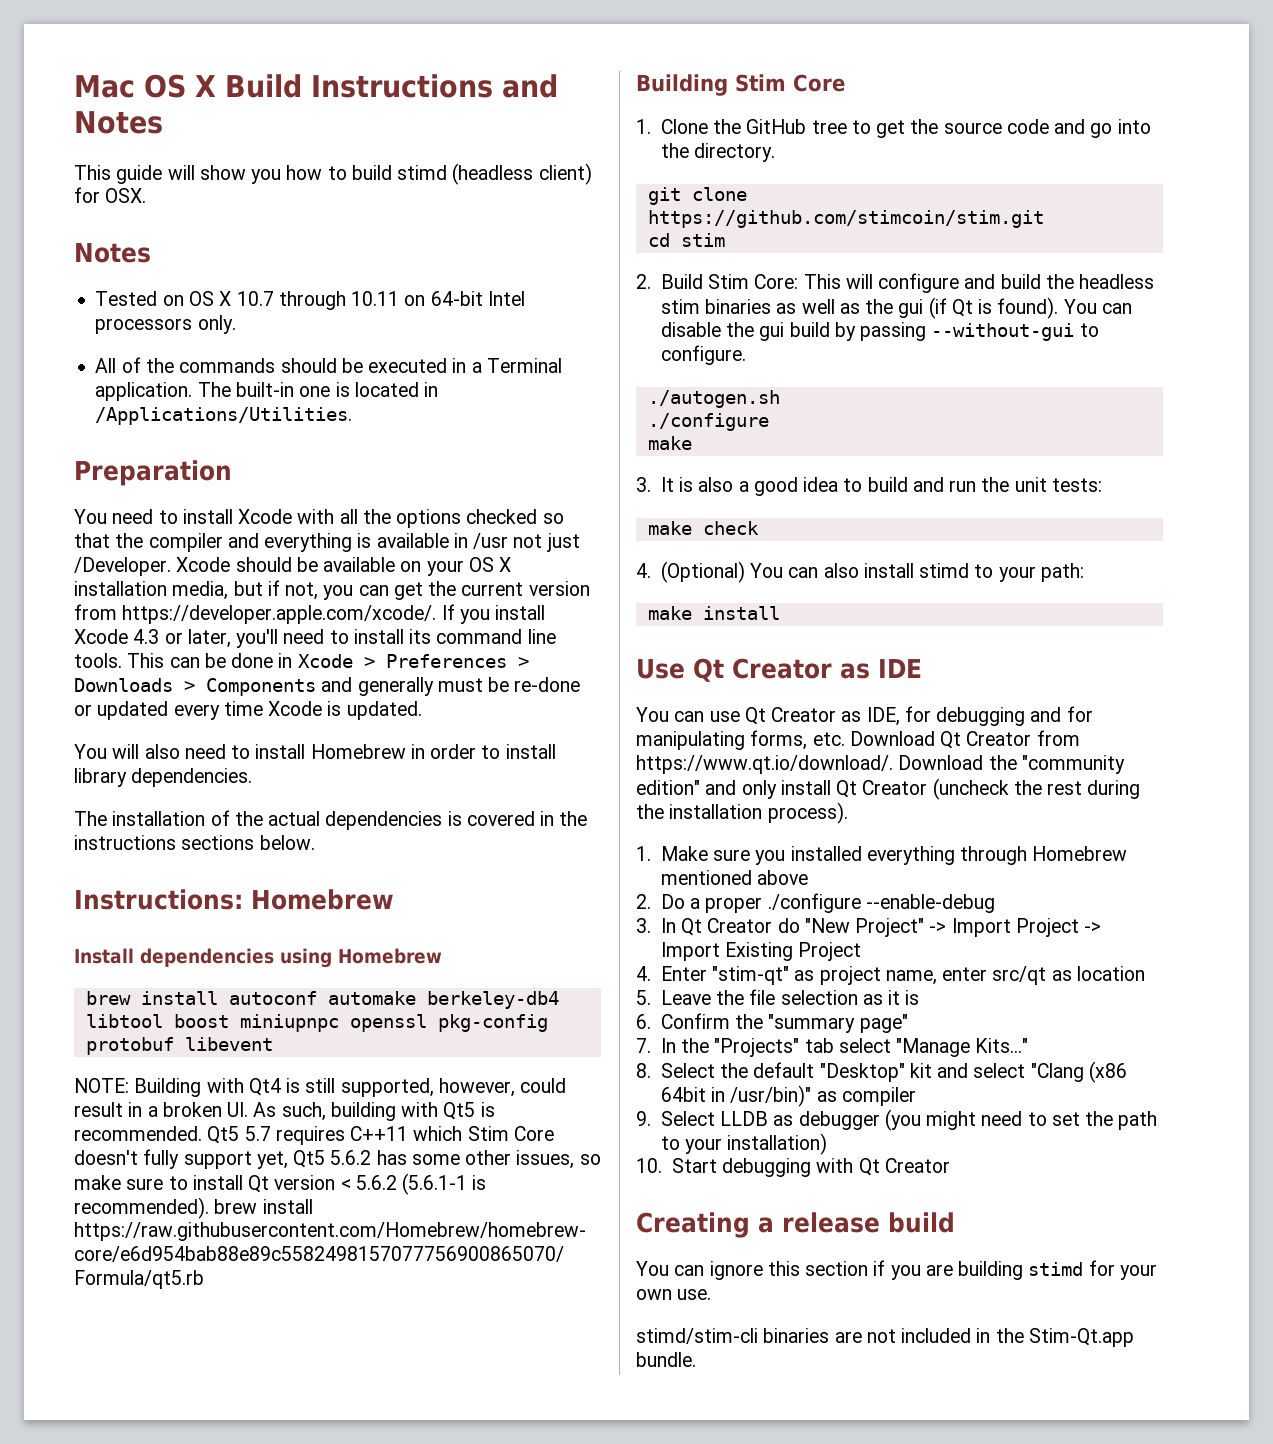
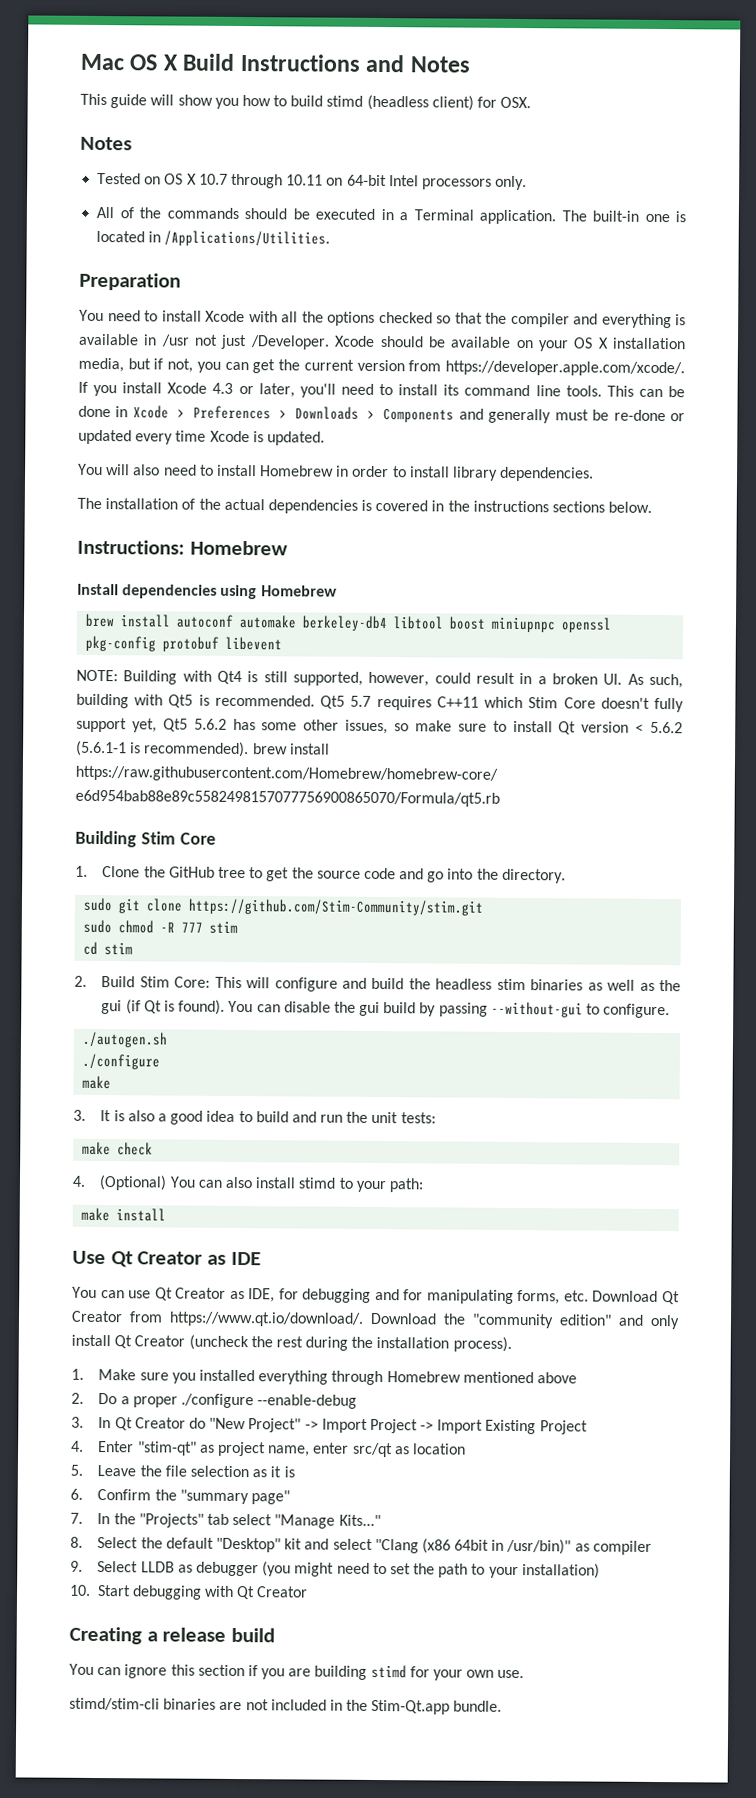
(776, 152) none -> [83,897,113,912] sudo
[647,210,1044,228] https://github.com/stimcoin/stim.git -> [188,898,484,916] [83,919,239,935] https://github.com/Stim-Community/stim.git // sudo chmod -R 777 stim

